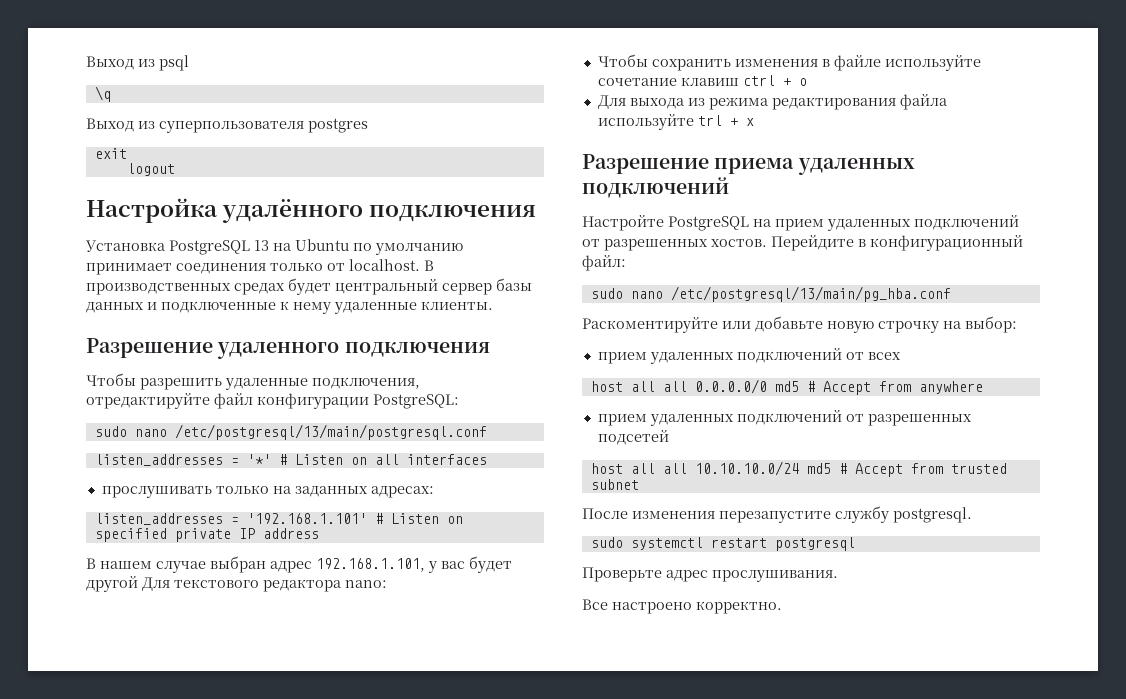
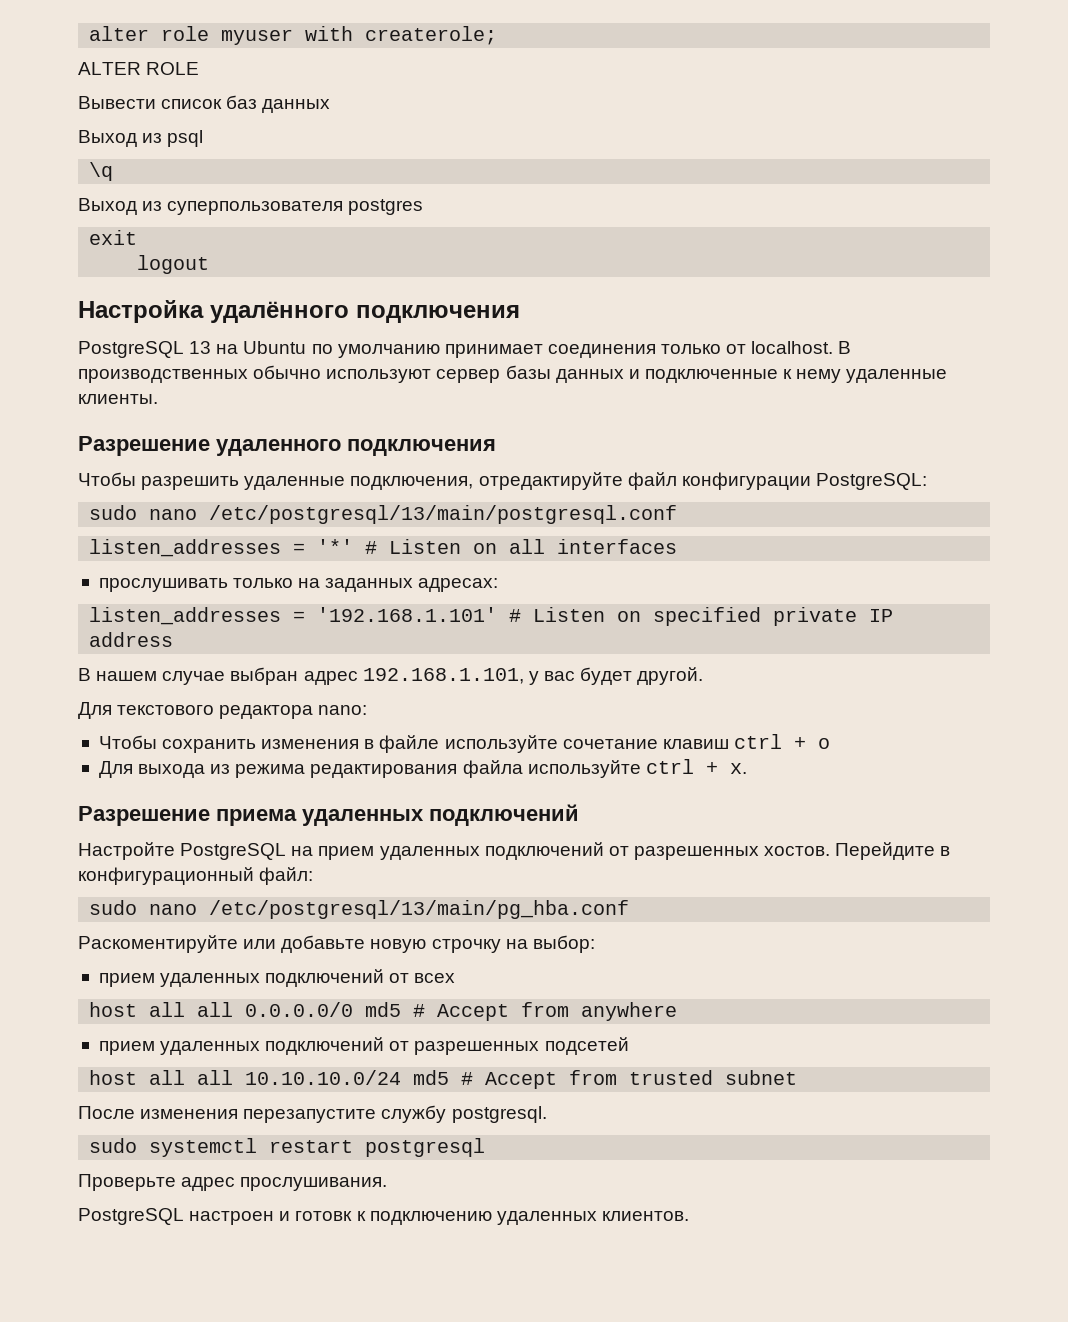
(86, 63) none -> [89,26,498,45] [78,62,200,75] [78,95,331,113] alter role myuser with createrole; // ALTER ROLE // Вывести список баз данных //
[85,240,165,252] Установка -> (520, 314) none
[234,278,438,295] средах будет центральный -> [253,365,432,383] обычно используют
[86,576,138,592] другой -> [637,667,704,685] другой. //
[697,115,754,126] trl + x -> [645,759,747,774] ctrl + x.
[582,599,782,614] Все настроено корректно. -> [78,1208,689,1225] PostgreSQL настроен и готовк к подключению удаленных клиентов.

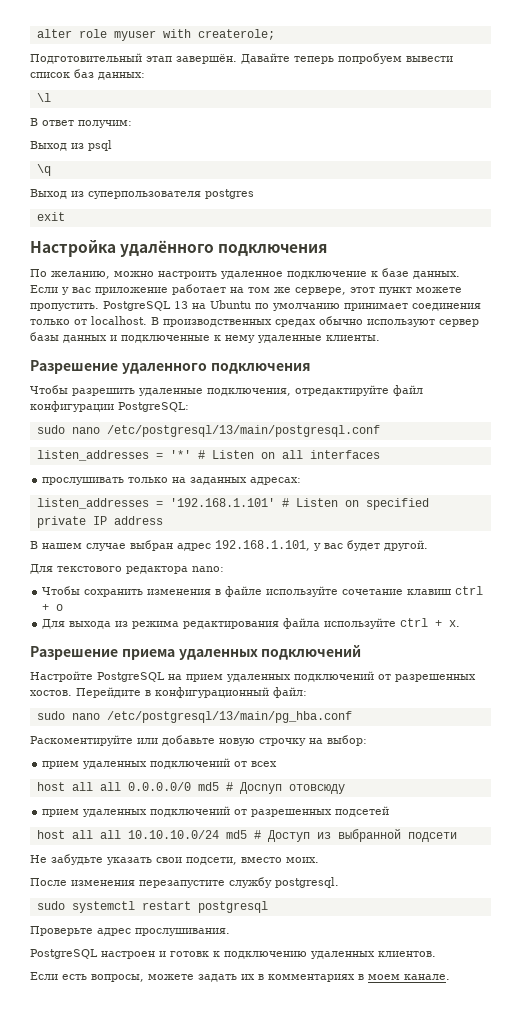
[78,62,200,75] [78,95,331,113] ALTER ROLE // Вывести список баз данных -> [30,53,453,64] [30,69,145,80] [36,93,51,102] [30,118,132,128] Подготовительный этап завершён. Давайте теперь попробуем вывести список баз данных: // \l // В ответ получим:
[137,255,210,274] // logout -> (65, 216) none
(520, 314) none -> [30,268,460,279] [30,284,462,295] [30,303,99,311] По желанию, можно настроить удаленное подключение к базе данных. Если у вас приложение работает на том же сервере, этот пункт можете пропустить.
(248, 376) none -> [275,319,316,327] средах
[437,1002,678,1021] Accept from anywhere -> [239,782,345,794] Досnуп отовсюду
[485,1070,798,1089] Accept from trusted subnet -> [267,829,457,842] [30,854,319,865] Доступ из выбранной подсети // Не забудьте указать свои подсети, вместо моих.
(689, 1216) none -> [30,972,450,982] // Если есть вопросы, можете задать их в комментариях в моем канале.

